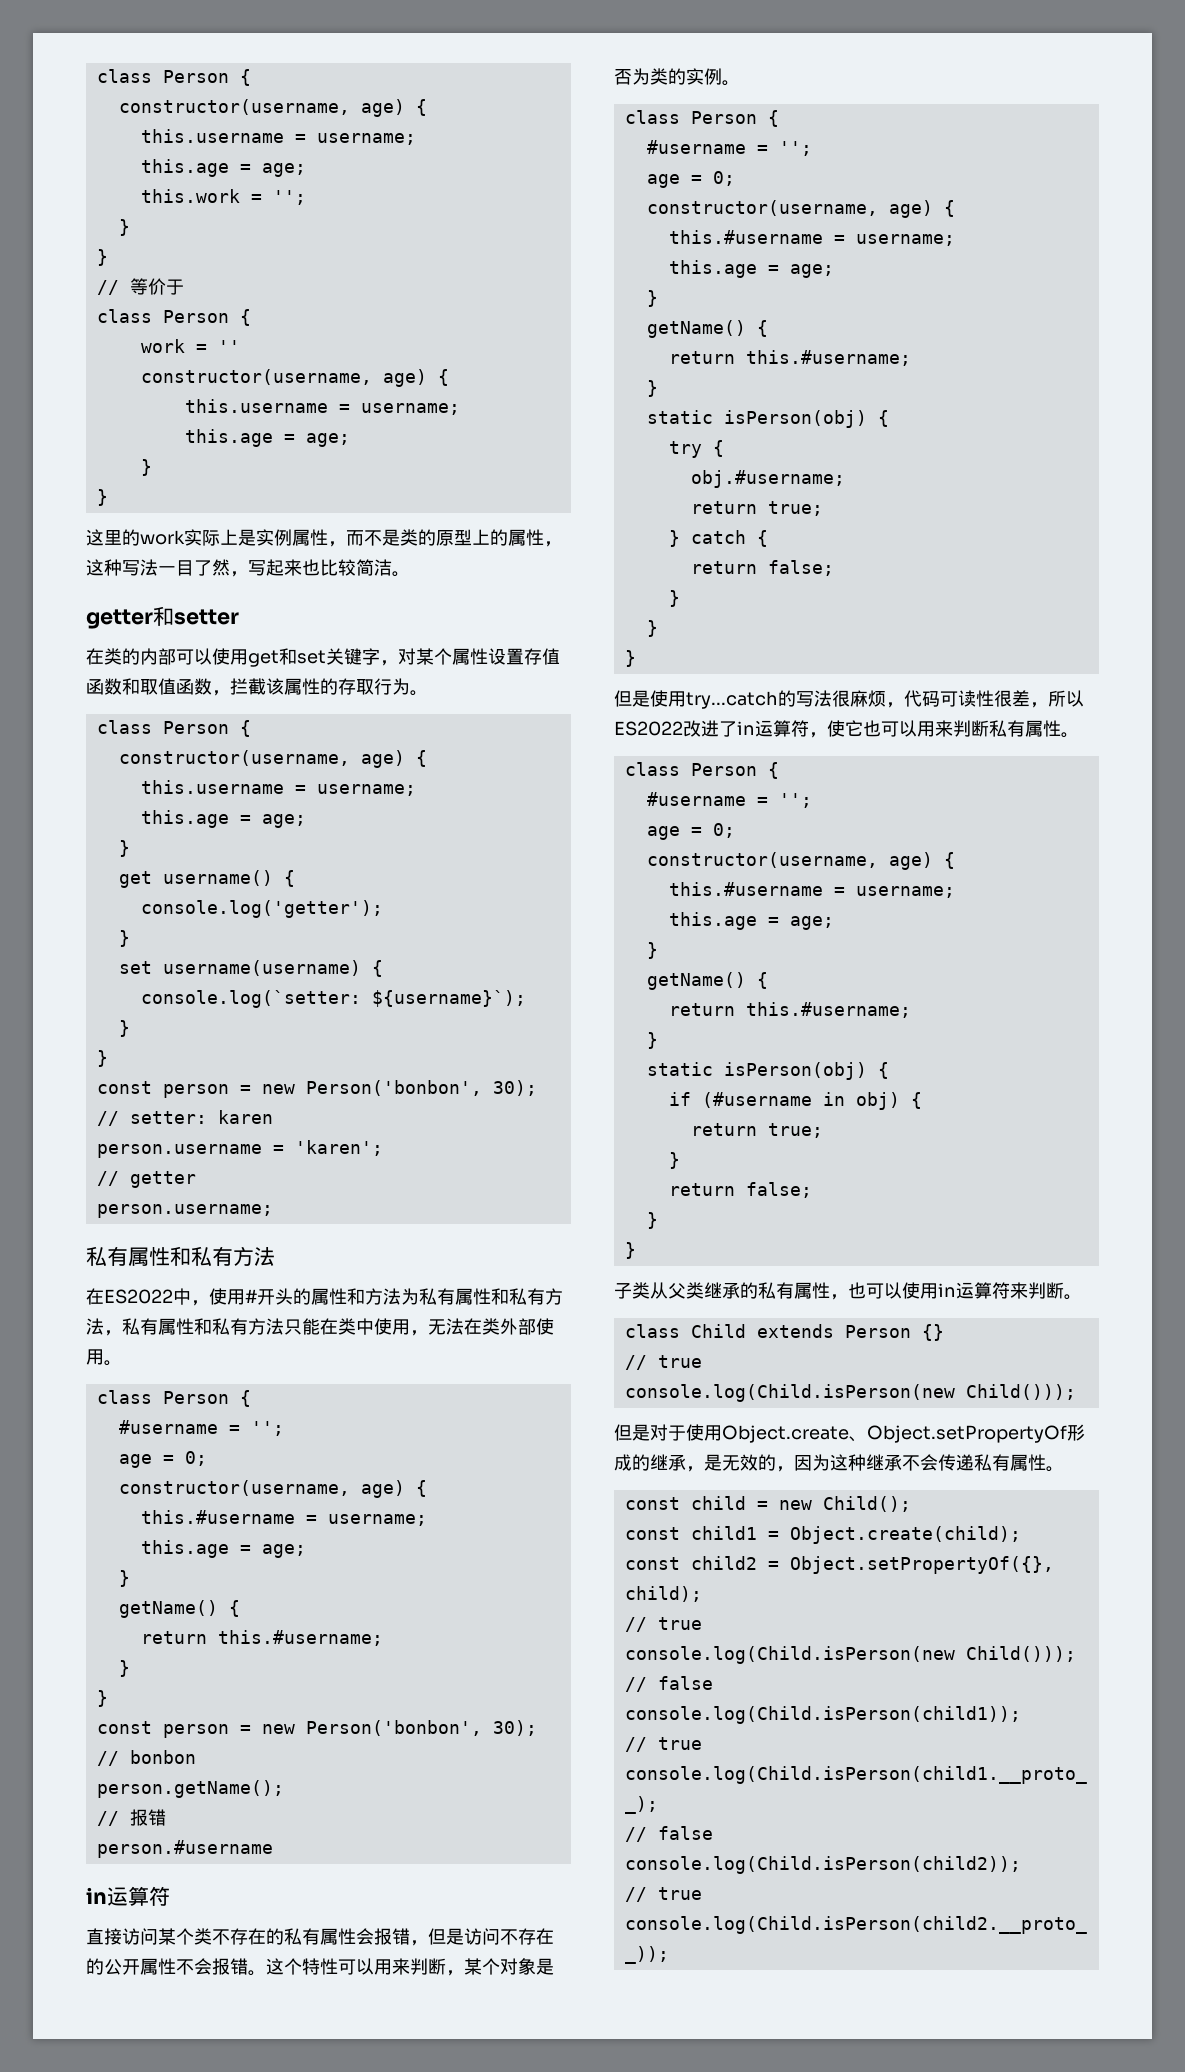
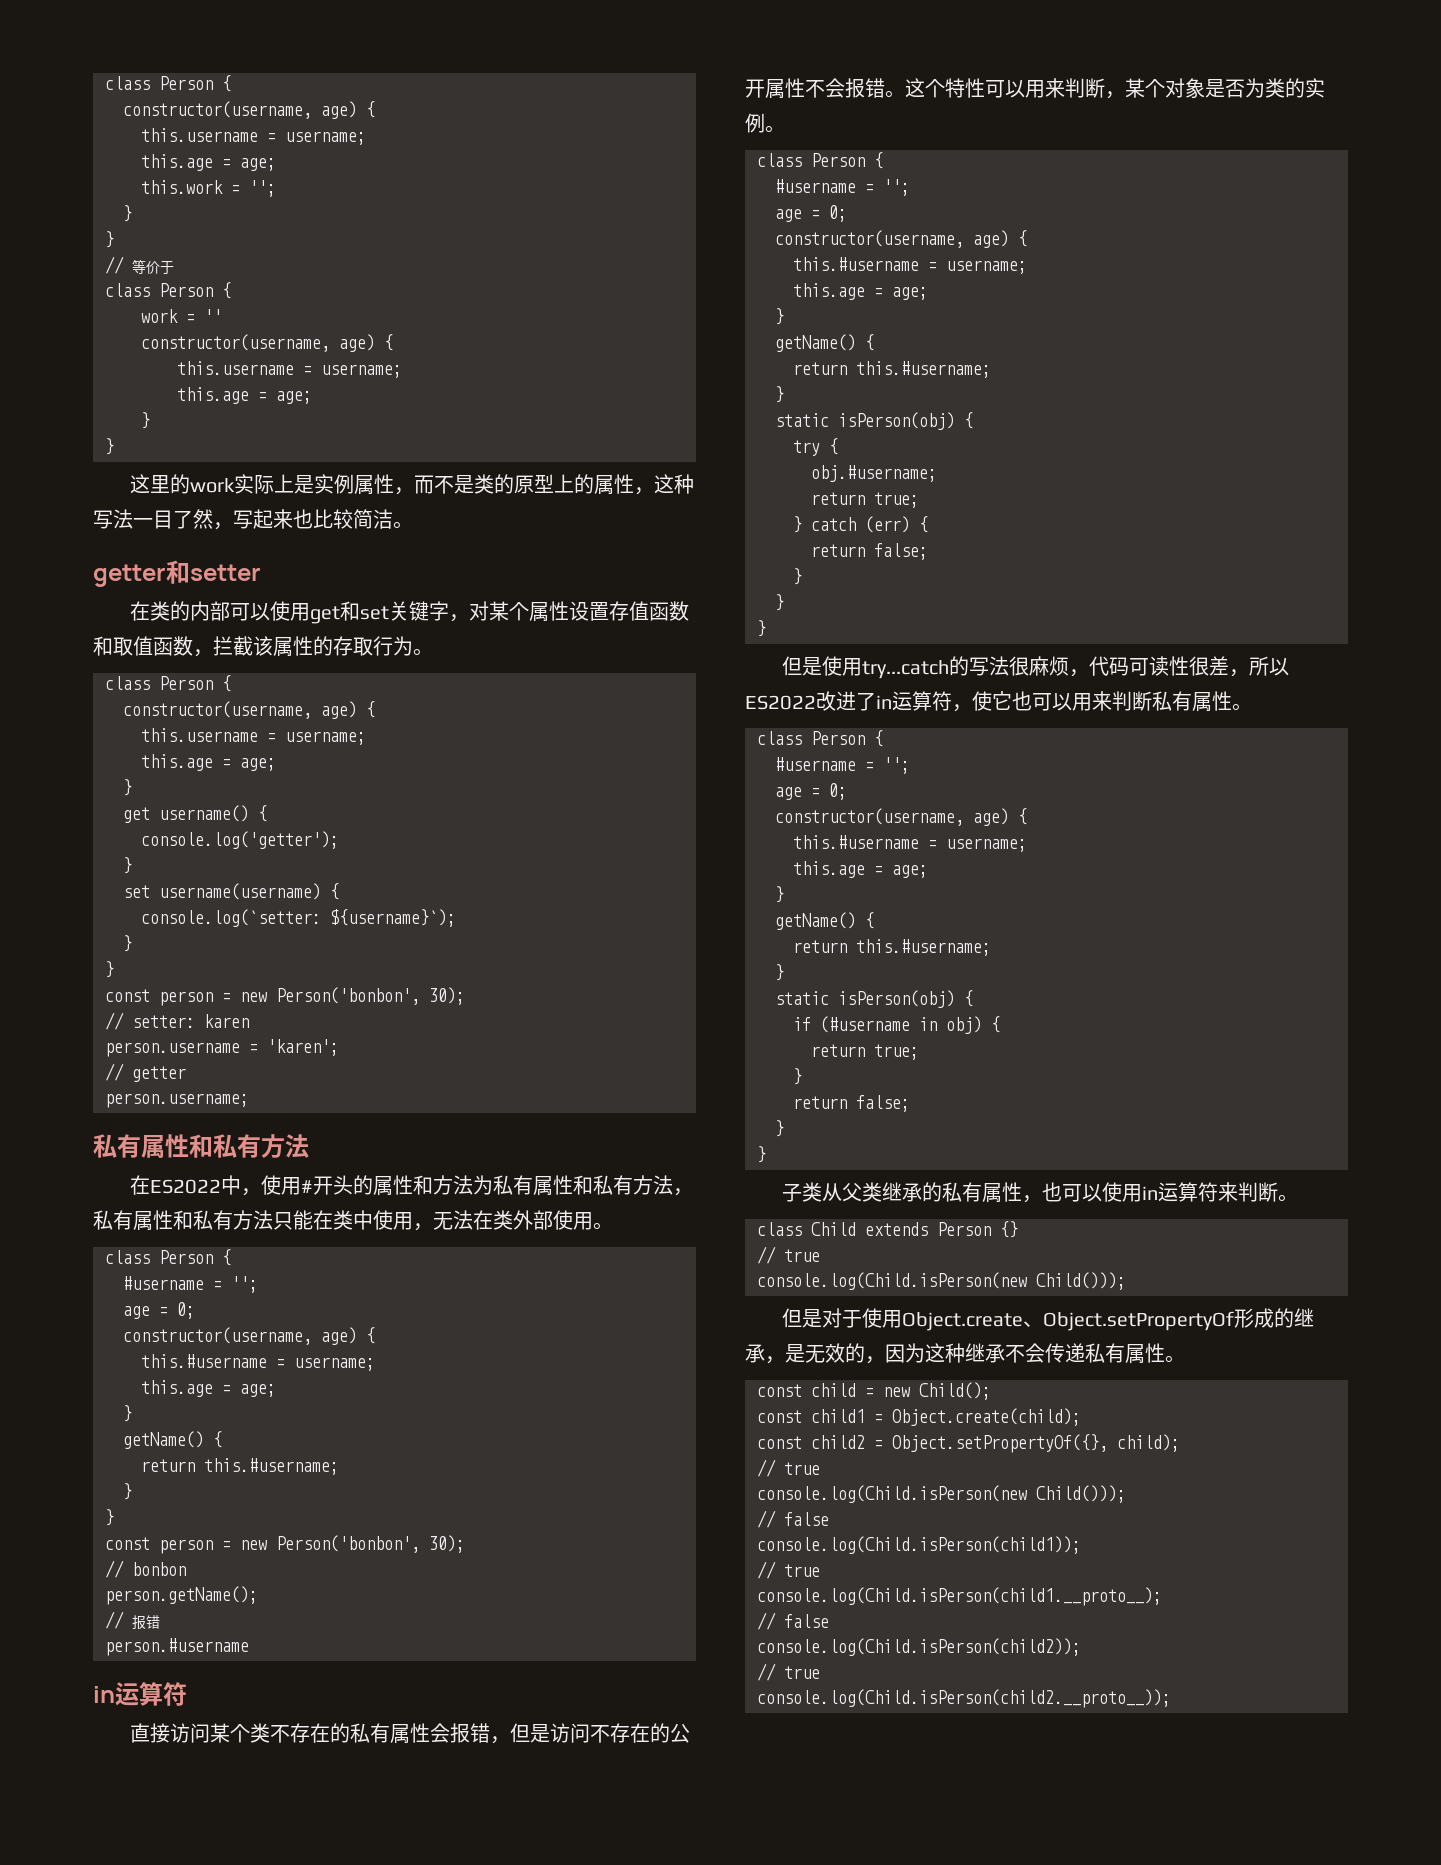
(746, 537) none -> [865,516,910,533] (err)

